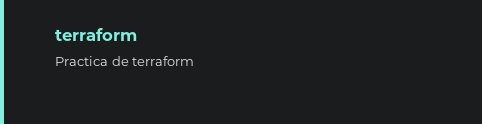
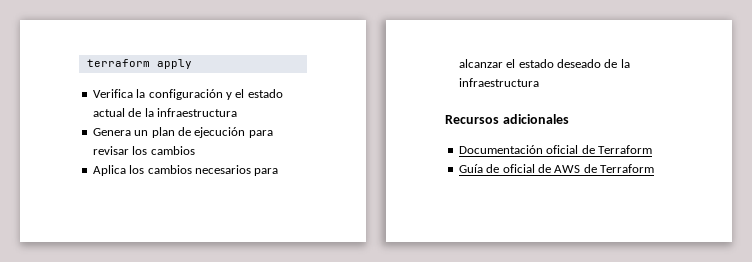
[55,28,137,41] [55,56,195,66] terraform // Practica de terraform -> [86,59,192,69] [92,89,283,100] [92,108,237,117] [92,127,273,138] [92,146,195,155] [92,165,279,176] [458,59,630,68] [458,78,539,87] [445,114,569,124] [458,145,652,154] [458,164,654,173] terraform apply // Verifica la configuración y el estado actual de la infraestructura // Genera un plan de ejecución para revisar los cambios // Aplica los cambios necesarios para alcanzar el estado deseado de la infraestructura // Recursos adicionales // Documentación oficial de Terraform // Guía de oficial de AWS de Terraform

